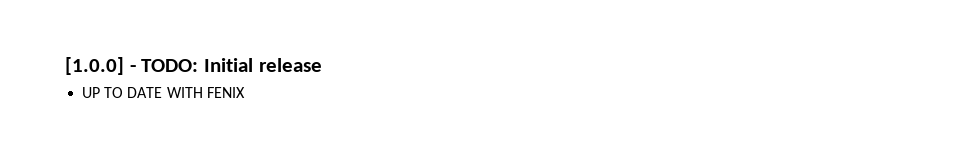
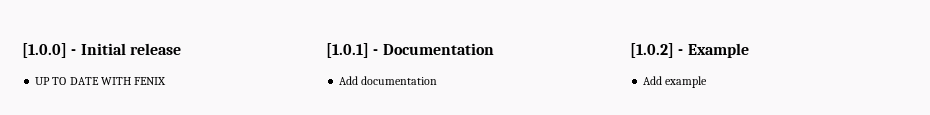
[141,59,199,72] TODO: -> (77, 52) none
(245, 92) none -> [326,43,494,58] [339,76,438,85] [630,43,749,58] [643,76,708,88] // [1.0.1] - Documentation // Add documentation // [1.0.2] - Example // Add example

